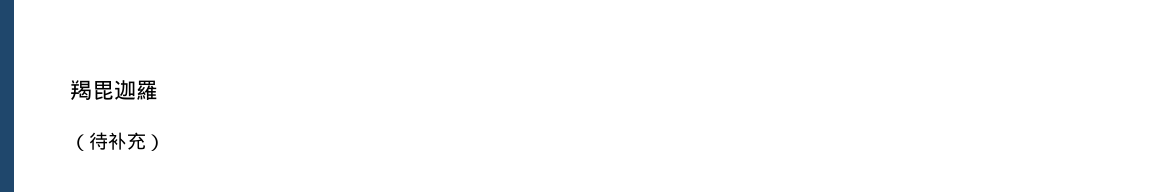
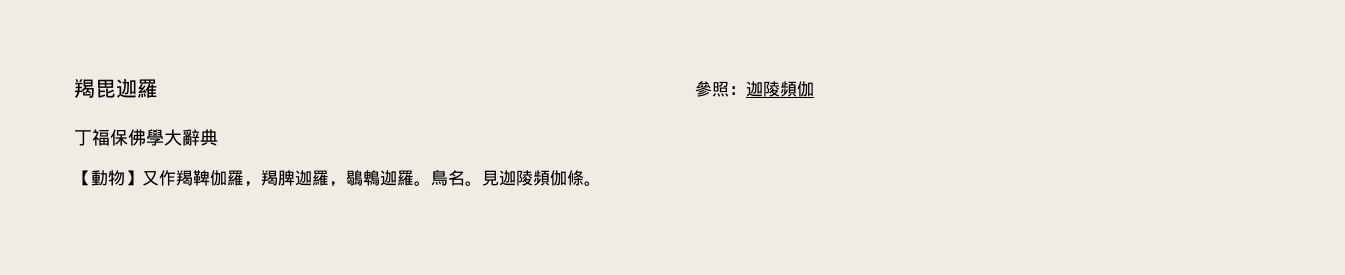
[70,132,165,151] （待补充） -> [74,129,218,146] [74,170,601,187] [695,80,814,97] 丁福保佛學大辭典 // 【動物】又作羯鞞伽羅，羯脾迦羅，鶡鵯迦羅。鳥名。見迦陵頻伽條。 // 參照：迦陵頻伽

